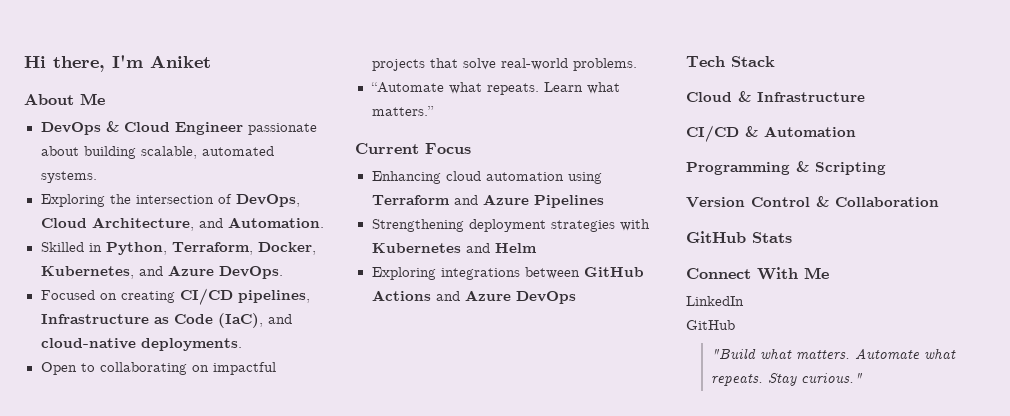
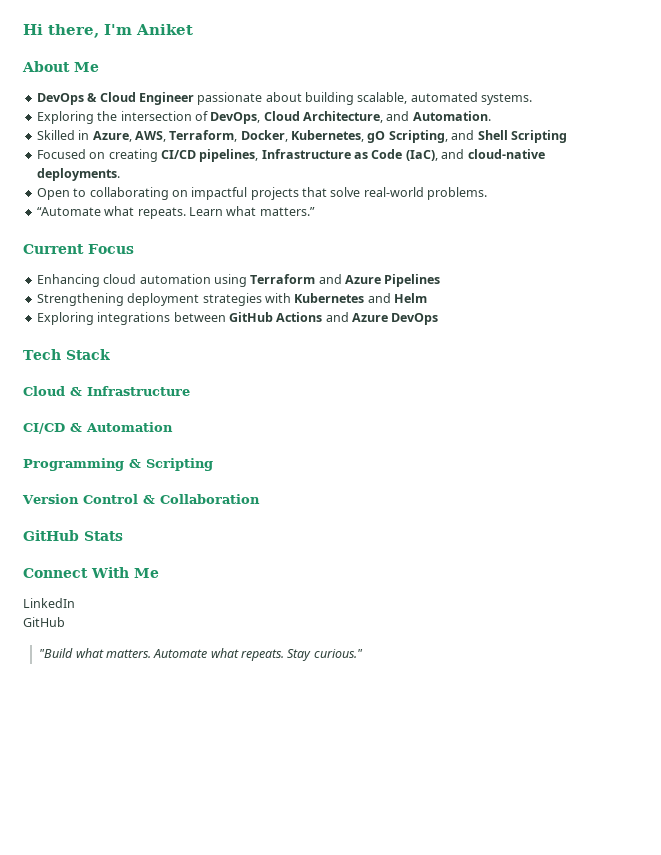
[105,242,167,255] Python, -> [92,131,166,142] Azure, AWS,
[138,265,283,279] and Azure DevOps. -> [367,130,567,143] gO Scripting, and Shell Scripting

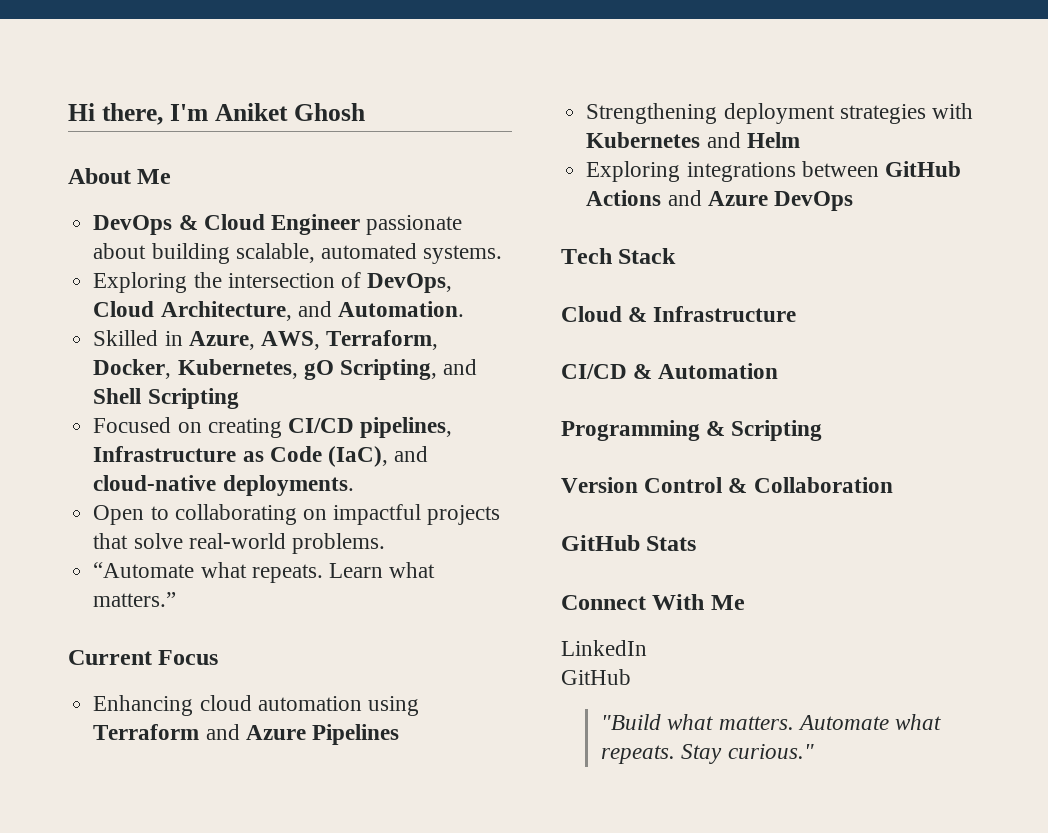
(193, 29) none -> [293,103,365,121] Ghosh

